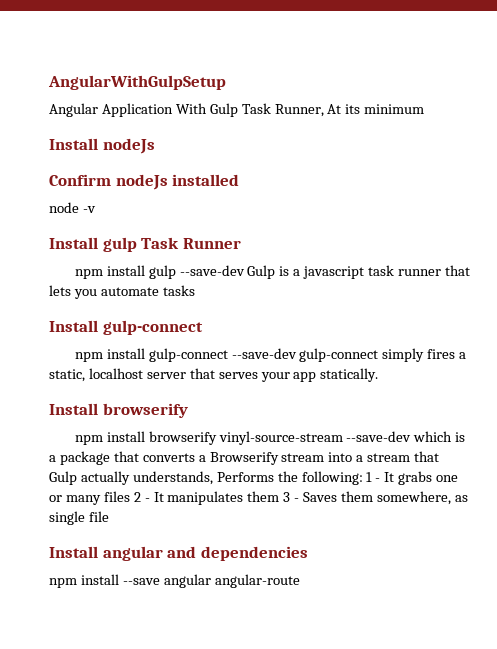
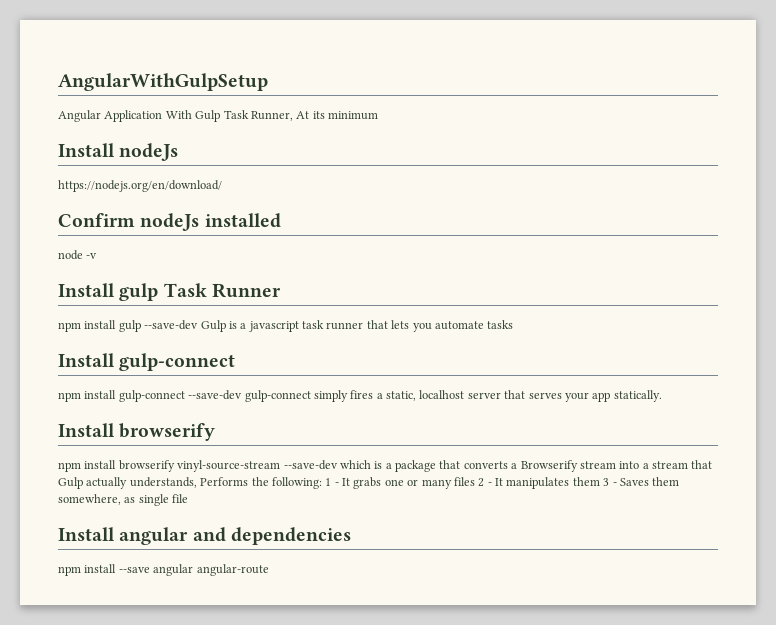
(155, 146) none -> [58,180,222,192] // https://nodejs.org/en/download/

